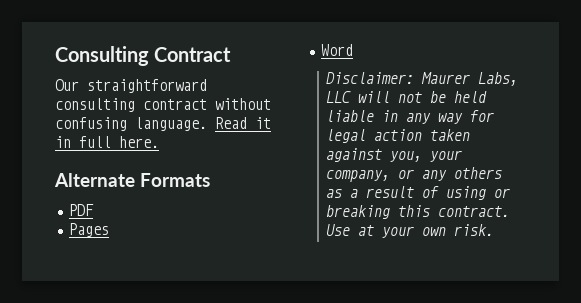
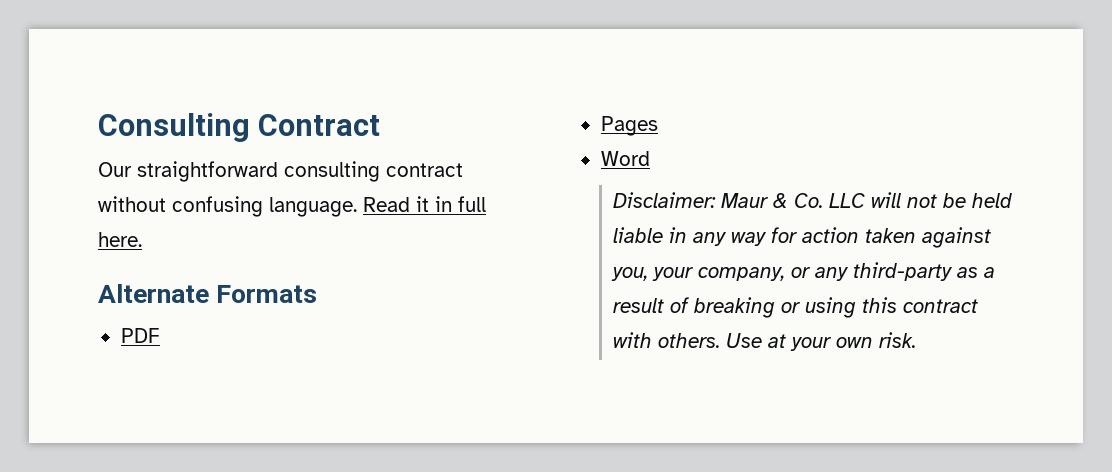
[421,72,519,86] Maurer Labs, -> [721,193,824,208] Maur & Co.
[326,129,367,143] legal -> (799, 235) none
[454,167,503,179] others -> [853,262,954,281] third-party
[446,186,511,200] [326,205,511,219] using or breaking this contract. -> [694,297,979,318] [613,332,721,348] breaking or using this contract with others.

